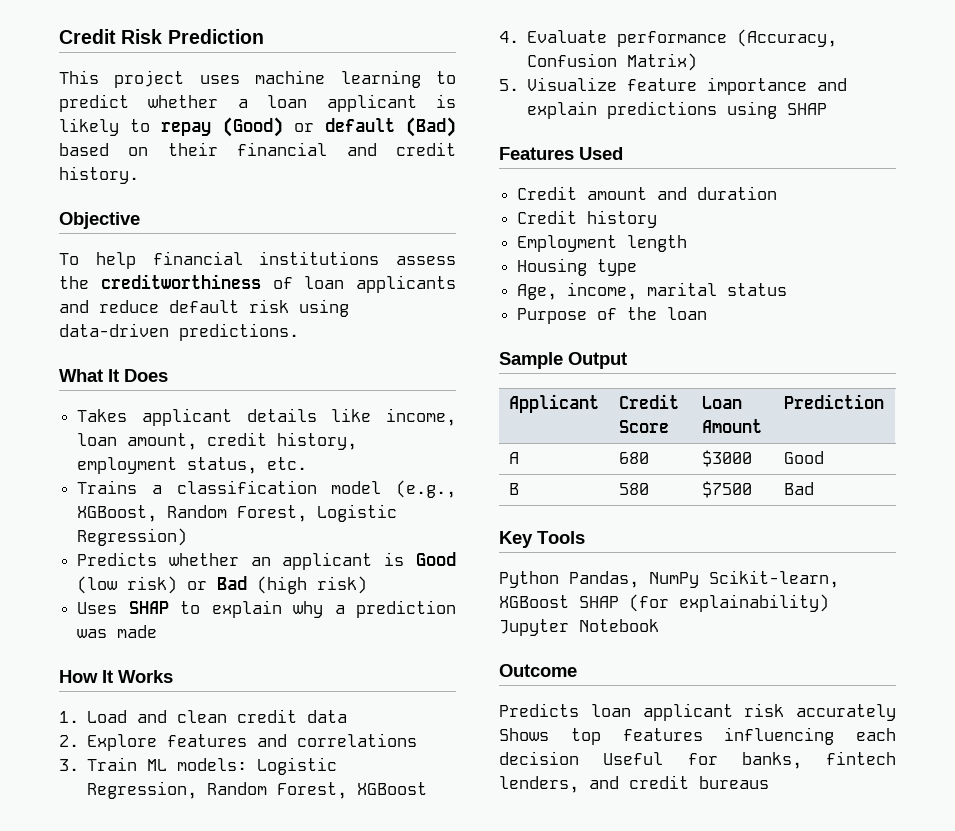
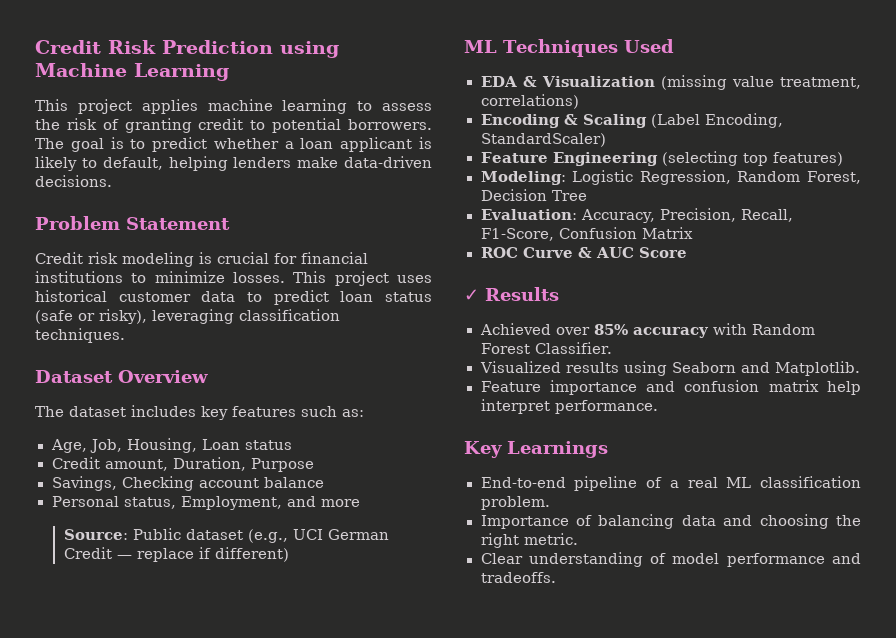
[59,70,240,88] // This project uses -> [280,41,339,58] [35,63,229,81] [35,99,198,114] using Machine Learning // This project applies
(456, 77) none -> [382,103,432,111] [35,118,432,133] [35,137,146,152] assess the risk of granting credit to potential borrowers. The goal is to
[161,117,456,137] [59,142,456,156] [59,166,139,184] [59,212,140,229] [59,251,456,269] [59,274,456,293] [59,299,349,317] [59,323,299,341] [59,369,168,382] [77,408,456,426] [77,432,358,450] [77,457,308,474] [77,480,456,498] [77,504,398,522] [77,528,188,546] [77,552,456,570] [77,576,368,594] [77,600,457,618] [77,625,158,638] [59,670,173,683] [59,709,348,723] [59,733,418,751] [59,757,338,775] [87,781,428,799] [499,29,838,47] [527,53,698,71] [499,77,848,95] [527,101,828,119] [499,147,623,160] [517,186,778,200] [517,210,658,228] [517,235,688,252] [517,258,638,276] [517,282,788,300] [517,307,708,324] [499,352,627,369] [508,394,599,413] [618,394,679,409] [618,420,669,433] [701,396,742,409] [701,419,762,433] [783,394,884,409] [508,452,519,464] [618,452,649,464] [701,450,752,467] [783,451,824,464] [508,483,519,495] [618,483,649,495] [701,481,752,498] [783,482,814,495] [499,531,585,548] [499,570,839,588] [499,594,829,612] [499,619,659,636] [499,664,577,677] [499,703,896,721] [499,727,896,745] [499,751,896,769] [499,775,769,793] repay (Good) or default (Bad) based on their financial and credit history. // Objective // To help financial institutions assess the creditworthiness of loan applicants and reduce default risk using data-driven predictions. // What It Does // Takes applicant details like income, loan amount, credit history, employment status, etc. // Trains a classification model (e.g., XGBoost, Random Forest, Logistic Regression) // Predicts whether an applicant is Good (low risk) or Bad (high risk) // Uses SHAP to explain why a prediction was made // How It Works // 1. Load and clean credit data // 2. Explore features and correlations // 3. Train ML models: Logistic Regression, Random Forest, XGBoost // 4. Evaluate performance (Accuracy, Confusion Matrix) // 5. Visualize feature importance and explain predictions using SHAP // Features Used // Credit amount and duration // Credit history // Employment length // Housing type // Age, income, marital status // Purpose of the loan // Sample Output // Applicant | Credit Score | Loan Amount | Prediction // A | 680 | $3000 | Good // B | 580 | $7500 | Bad // Key Tools // Python Pandas, NumPy Scikit-learn, XGBoost SHAP (for explainability) Jupyter Notebook // Outcome // Predicts loan applicant risk accurately Shows top features influencing each decision Useful for banks, fintech lenders, and credit bureaus -> [102,156,432,171] [35,175,112,187] [35,216,230,230] [35,252,368,267] [35,271,432,286] [35,290,432,305] [35,309,340,324] [35,328,125,343] [35,370,208,383] [35,405,364,420] [50,438,292,453] [51,457,314,472] [51,476,324,491] [51,496,360,510] [63,528,389,543] [63,547,289,562] [464,39,674,57] [480,75,861,90] [480,94,579,109] [480,113,783,128] [480,133,606,147] [480,151,843,166] [480,170,861,185] [480,189,587,201] [480,208,794,223] [480,227,693,241] [480,247,687,258] [464,287,559,301] [479,323,815,338] [480,342,613,354] [479,361,860,376] [480,380,861,395] [480,399,658,414] [464,441,608,458] [480,476,861,491] [480,496,550,510] [480,514,861,529] [480,533,578,548] [480,552,861,567] [480,572,556,583] default, helping lenders make data-driven decisions. // Problem Statement // Credit risk modeling is crucial for financial institutions to minimize losses. This project uses historical customer data to predict loan status (safe or risky), leveraging classification techniques. // Dataset Overview // The dataset includes key features such as: // Age, Job, Housing, Loan status // Credit amount, Duration, Purpose // Savings, Checking account balance // Personal status, Employment, and more // Source: Public dataset (e.g., UCI German Credit — replace if different) // ML Techniques Used // EDA & Visualization (missing value treatment, correlations) // Encoding & Scaling (Label Encoding, StandardScaler) // Feature Engineering (selecting top features) // Modeling: Logistic Regression, Random Forest, Decision Tree // Evaluation: Accuracy, Precision, Recall, F1-Score, Confusion Matrix // ROC Curve & AUC Score // ✓ Results // Achieved over 85% accuracy with Random Forest Classifier. // Visualized results using Seaborn and Matplotlib. // Feature importance and confusion matrix help interpret performance. // Key Learnings // End-to-end pipeline of a real ML classification problem. // Importance of balancing data and choosing the right metric. // Clear understanding of model performance and tradeoffs.

